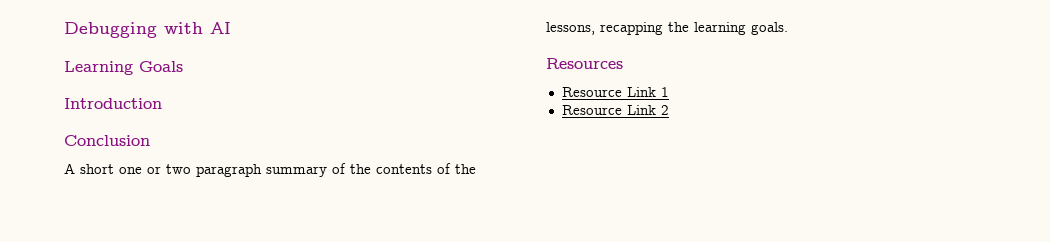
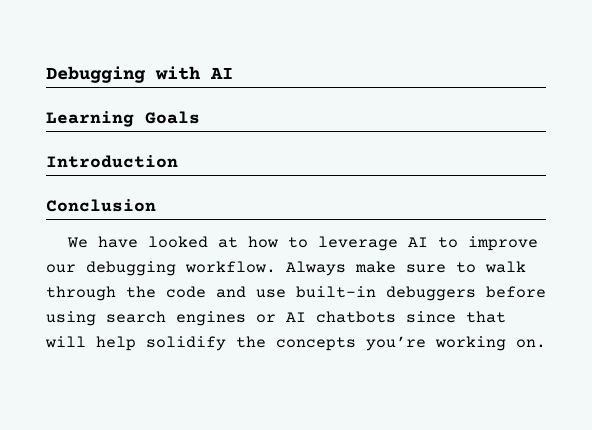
[64,163,476,177] [546,22,788,35] [546,58,623,69] [561,87,669,97] [561,105,669,115] A short one or two paragraph summary of the contents of the lessons, recapping the learning goals. // Resources // Resource Link 1 // Resource Link 2 -> [66,236,538,251] [46,261,526,276] [46,286,546,301] [46,311,506,326] [45,336,546,351] We have looked at how to leverage AI to improve our debugging workflow. Always make sure to walk through the code and use built-in debuggers before using search engines or AI chatbots since that will help solidify the concepts you’re working on.

